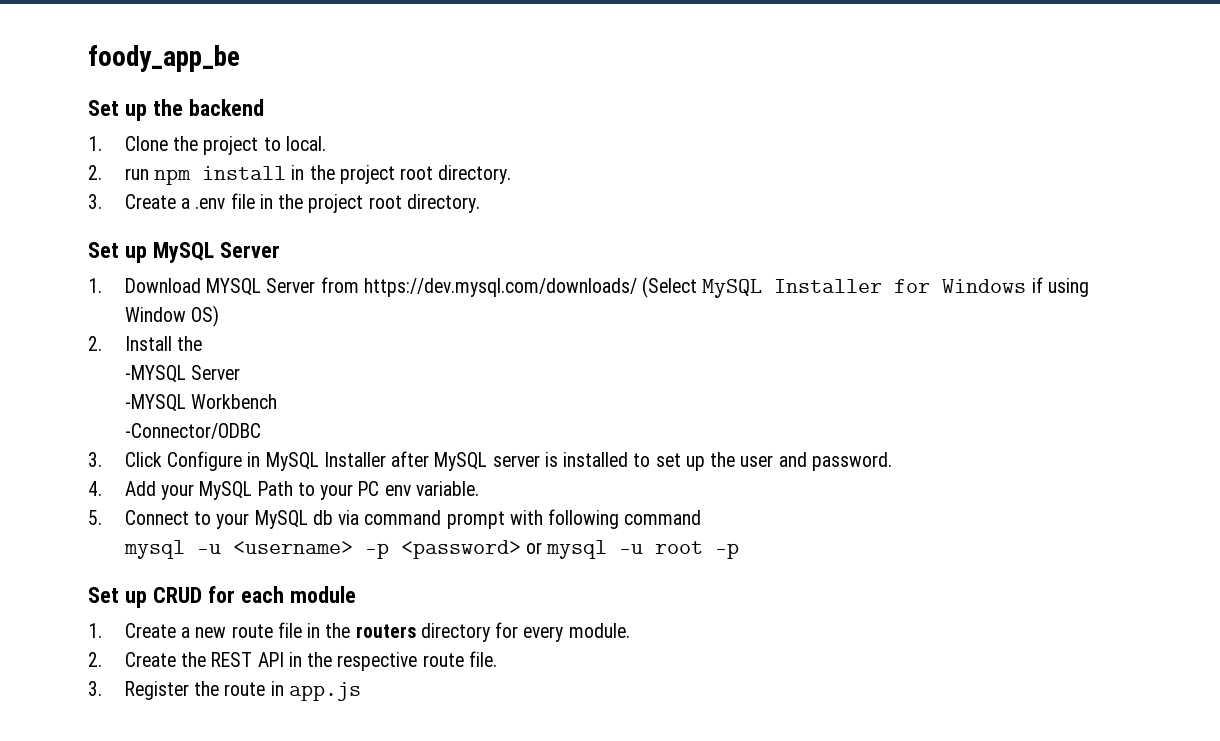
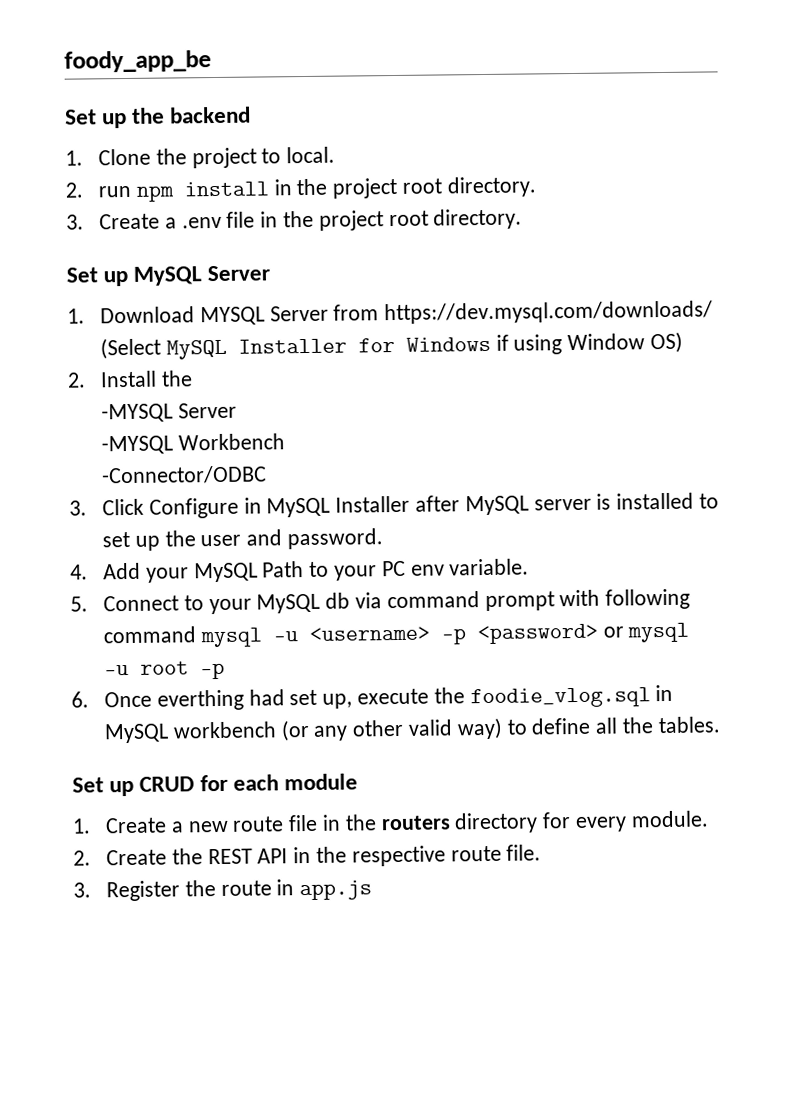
(702, 517) // -> (197, 635) none
(740, 551) none -> [71,684,674,711] [104,716,720,744] // 6. Once everthing had set up, execute the foodie_vlog.sql in MySQL workbench (or any other valid way) to define all the tables.

